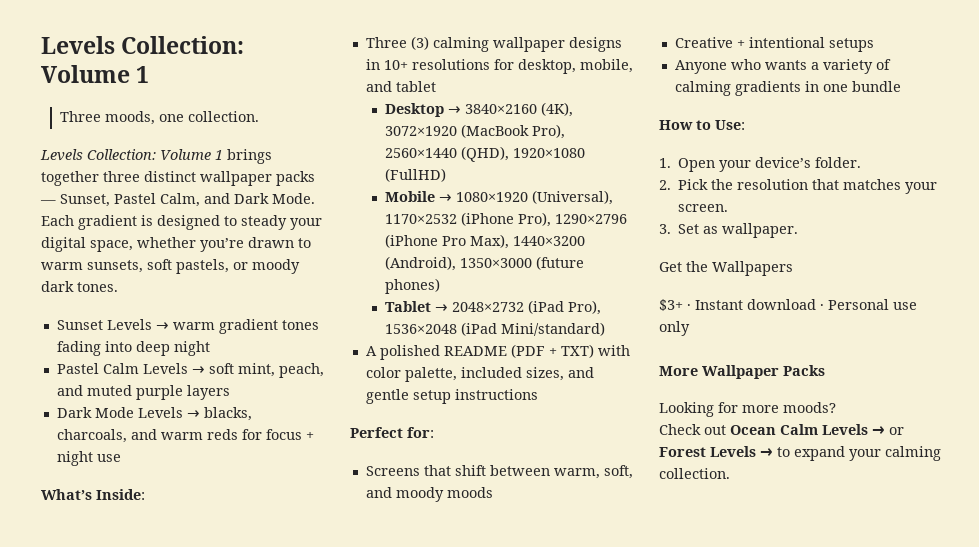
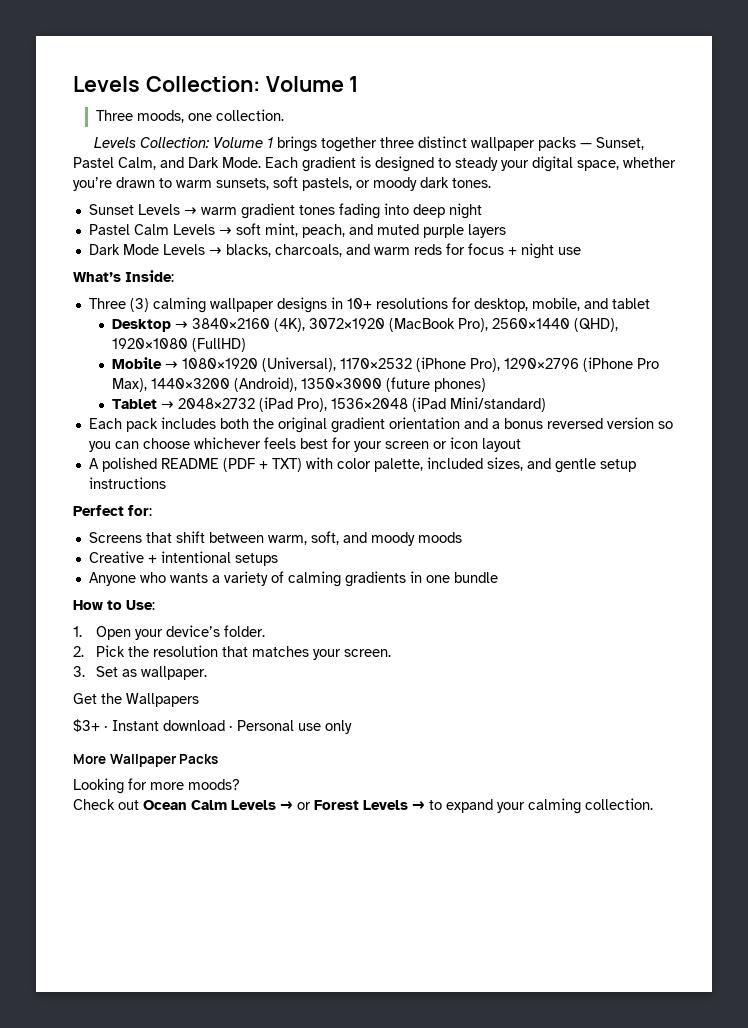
(606, 329) none -> [88,417,673,433] [88,437,521,452] // Each pack includes both the original gradient orientation and a bonus reversed version so you can choose whichever feels best for your screen or icon layout

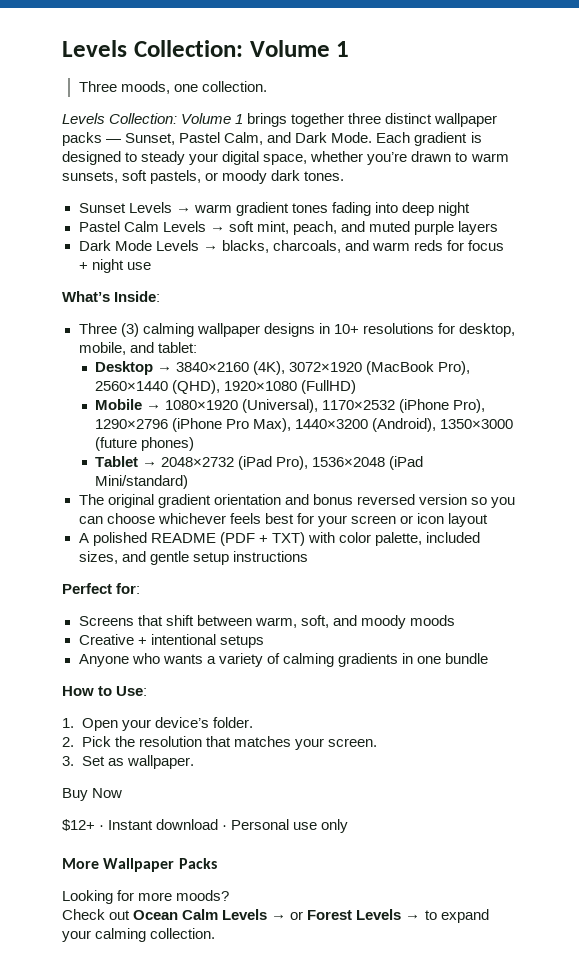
[611,298,650,309] tablet -> [157,342,197,353] tablet:
[88,417,274,432] Each pack includes both the -> [78,494,104,505] The
[491,421,500,429] a -> (309, 499) none
[73,693,199,707] [73,719,100,732] Get the Wallpapers // $3+ -> [62,788,123,801] [62,819,95,831] Buy Now // $12+

